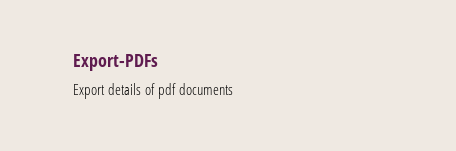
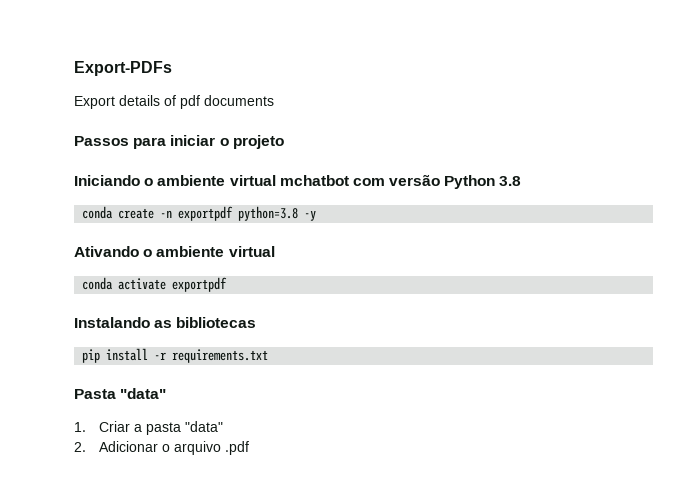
(234, 89) none -> [74,135,284,149] [74,174,522,189] [82,206,317,221] [74,246,275,257] [82,277,228,292] [74,317,257,328] [82,348,269,363] [74,388,167,399] [74,421,224,435] [74,441,250,455] // Passos para iniciar o projeto // Iniciando o ambiente virtual mchatbot com versão Python 3.8 // conda create -n exportpdf python=3.8 -y // Ativando o ambiente virtual // conda activate exportpdf // Instalando as bibliotecas // pip install -r requirements.txt // Pasta "data" // 1. Criar a pasta "data" // 2. Adicionar o arquivo .pdf

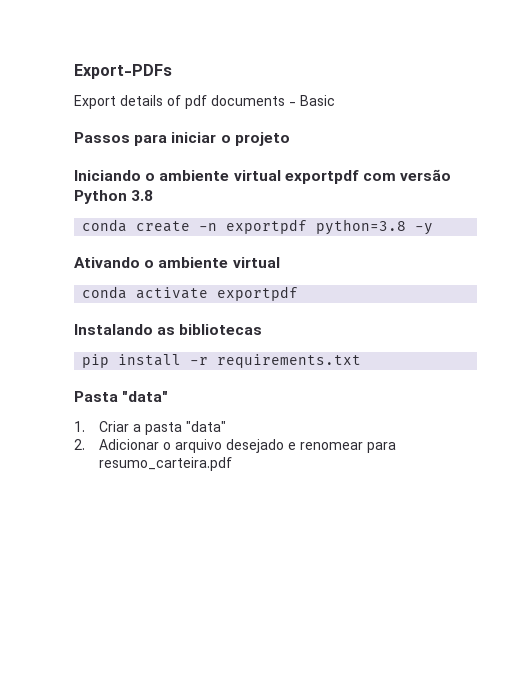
(274, 100) none -> [289,95,335,106] - Basic
[279,175,349,186] mchatbot -> [284,170,359,184] exportpdf
[225,441,250,455] .pdf -> [225,439,396,453] [98,457,232,471] desejado e renomear para resumo_carteira.pdf

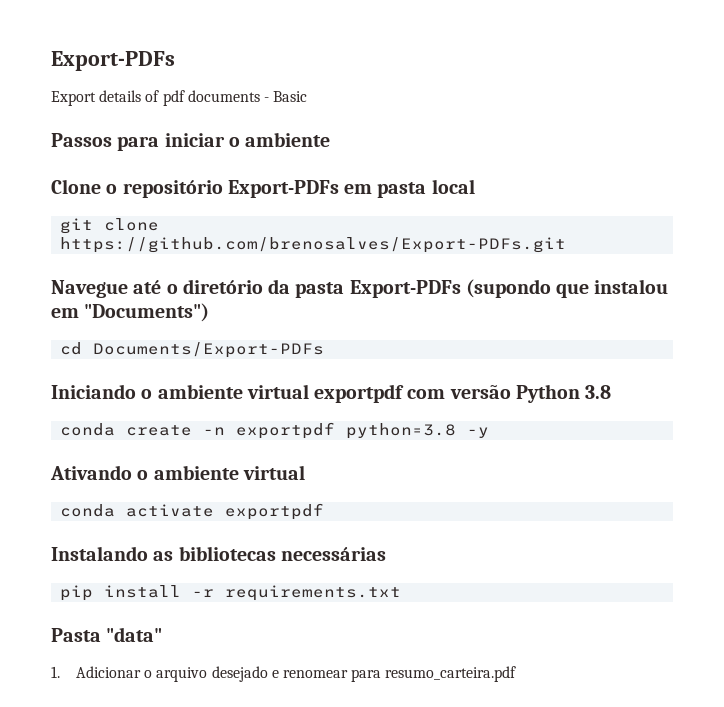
[234,132,290,146] projeto -> [245,132,331,147] [51,179,475,198] [60,218,160,234] [60,237,567,253] [51,279,669,298] [51,303,210,322] [60,342,325,358] ambiente // Clone o repositório Export-PDFs em pasta local // git clone https://github.com/brenosalves/Export-PDFs.git // Navegue até o diretório da pasta Export-PDFs (supondo que instalou em "Documents") // cd Documents/Export-PDFs
(263, 329) none -> [280,547,386,561] necessárias
[98,421,226,435] [74,439,85,450] Criar a pasta "data" // 2. -> (60, 672) none

